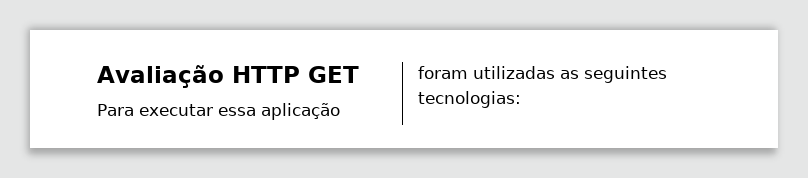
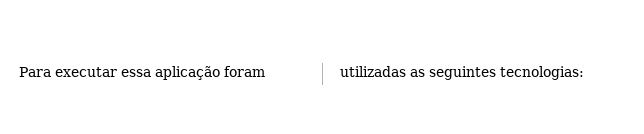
[97,65,359,88] Avaliação HTTP GET // -> (19, 72) none

